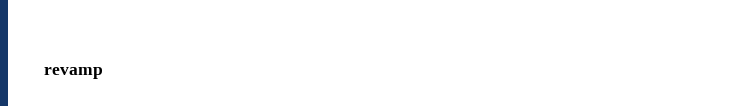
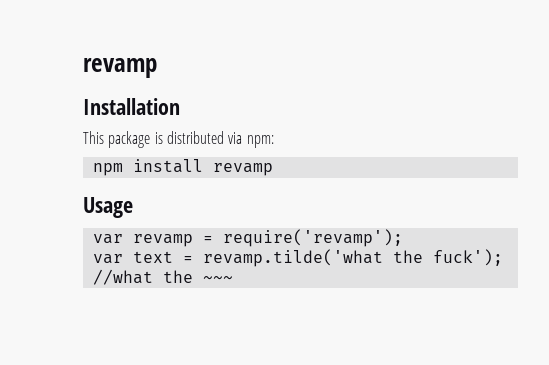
[44,67,103,79] revamp -> [83,58,157,78] [83,98,180,115] [83,131,274,148] [92,159,273,176] [83,197,133,218] [92,229,403,247] [92,249,503,267] [92,269,233,285] revamp // Installation // This package is distributed via npm: // npm install revamp // Usage // var revamp = require('revamp'); // var text = revamp.tilde('what the fuck'); //what the ~~~

